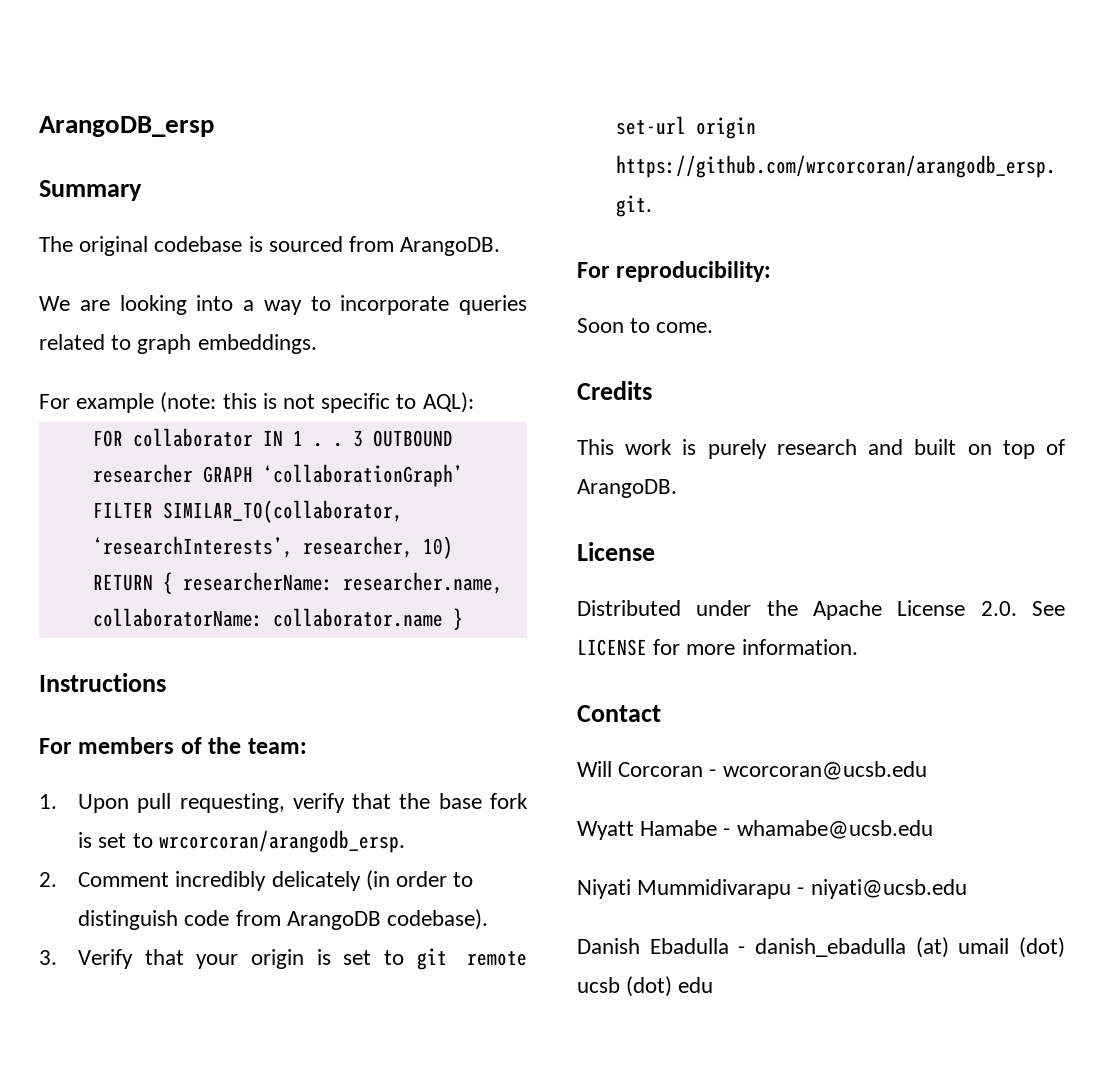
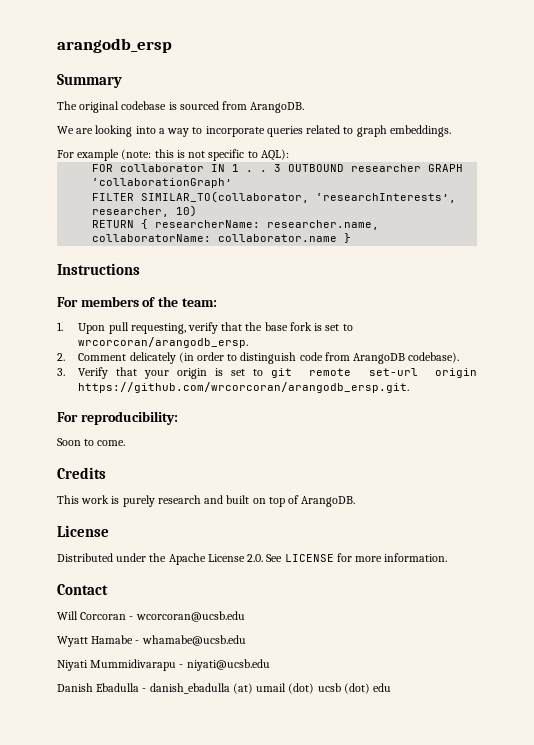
[39,116,214,137] ArangoDB_ersp -> [57,38,172,53] arangodb_ersp
[175,871,267,891] incredibly -> (127, 357) none

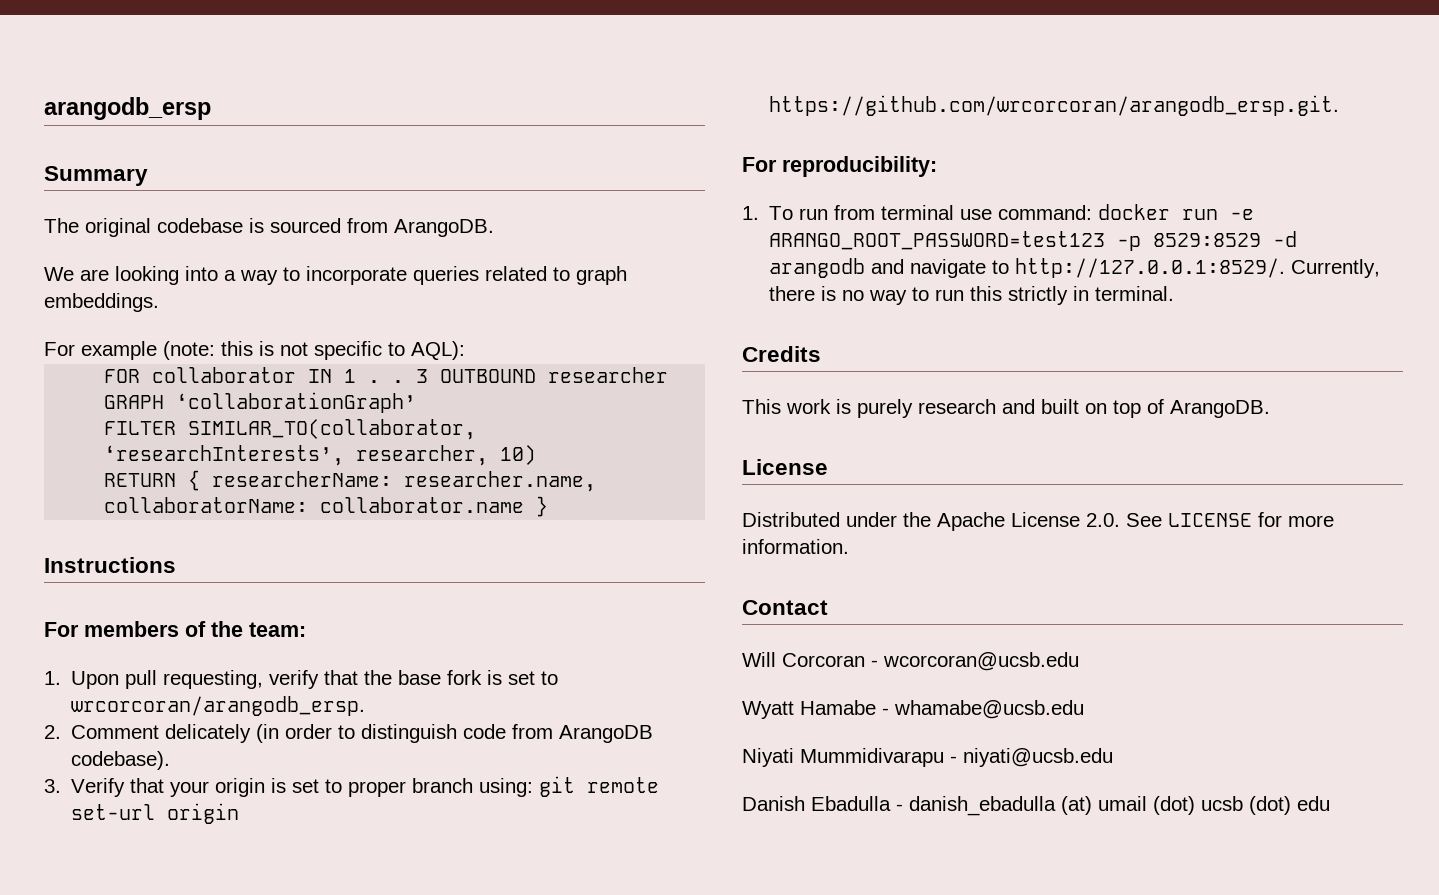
(264, 372) none -> [348,778,534,797] proper branch using:
[57,438,126,446] Soon to come. -> [742,204,1255,220] [769,231,1298,251] [769,258,1381,278] [769,286,1175,305] 1. To run from terminal use command: docker run -e ARANGO_ROOT_PASSWORD=test123 -p 8529:8529 -d arangodb and navigate to http://127.0.0.1:8529/. Currently, there is no way to run this strictly in terminal.

